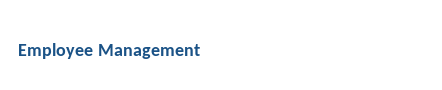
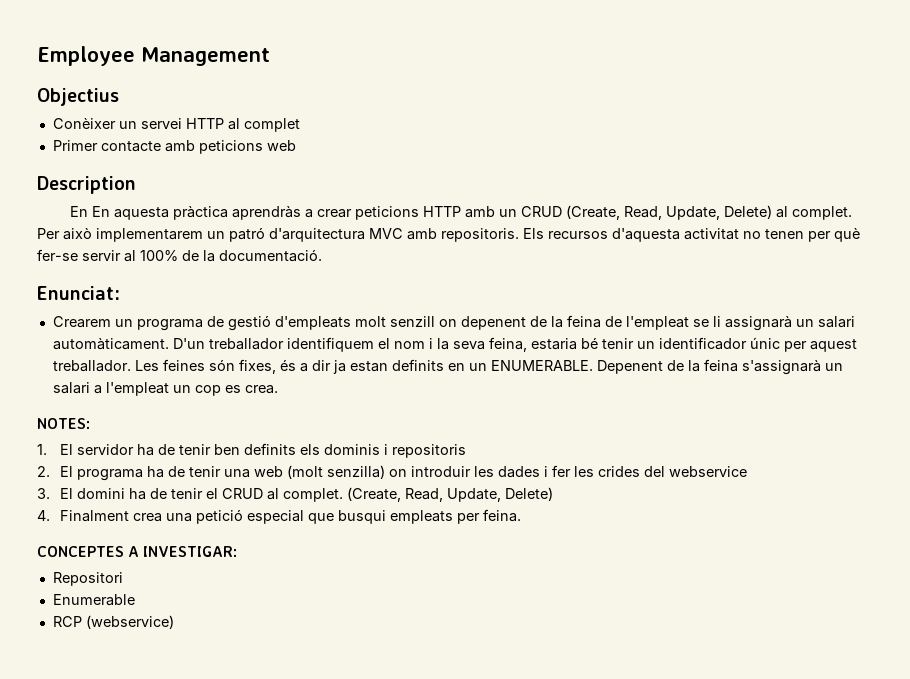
(200, 51) none -> [37,88,119,106] [52,117,300,132] [52,140,296,154] [37,176,136,194] [69,205,852,220] [37,227,860,242] [37,249,322,262] [37,286,120,300] [52,315,855,331] [52,337,857,352] [52,359,843,375] [52,382,278,396] [37,418,90,429] [37,443,466,458] [37,465,747,481] [37,487,553,502] [37,509,521,524] [37,546,238,557] [52,572,123,586] [52,594,135,606] [52,615,174,629] // Objectius // Conèixer un servei HTTP al complet // Primer contacte amb peticions web // Description // En En aquesta pràctica aprendràs a crear peticions HTTP amb un CRUD (Create, Read, Update, Delete) al complet. Per això implementarem un patró d'arquitectura MVC amb repositoris. Els recursos d'aquesta activitat no tenen per què fer-se servir al 100% de la documentació. // Enunciat: // Crearem un programa de gestió d'empleats molt senzill on depenent de la feina de l'empleat se li assignarà un salari automàticament. D'un treballador identifiquem el nom i la seva feina, estaria bé tenir un identificador únic per aquest treballador. Les feines són fixes, és a dir ja estan definits en un ENUMERABLE. Depenent de la feina s'assignarà un salari a l'empleat un cop es crea. // NOTES: // 1. El servidor ha de tenir ben definits els dominis i repositoris // 2. El programa ha de tenir una web (molt senzilla) on introduir les dades i fer les crides del webservice // 3. El domini ha de tenir el CRUD al complet. (Create, Read, Update, Delete) // 4. Finalment crea una petició especial que busqui empleats per feina. // CONCEPTES A INVESTIGAR: // Repositori // Enumerable // RCP (webservice)

